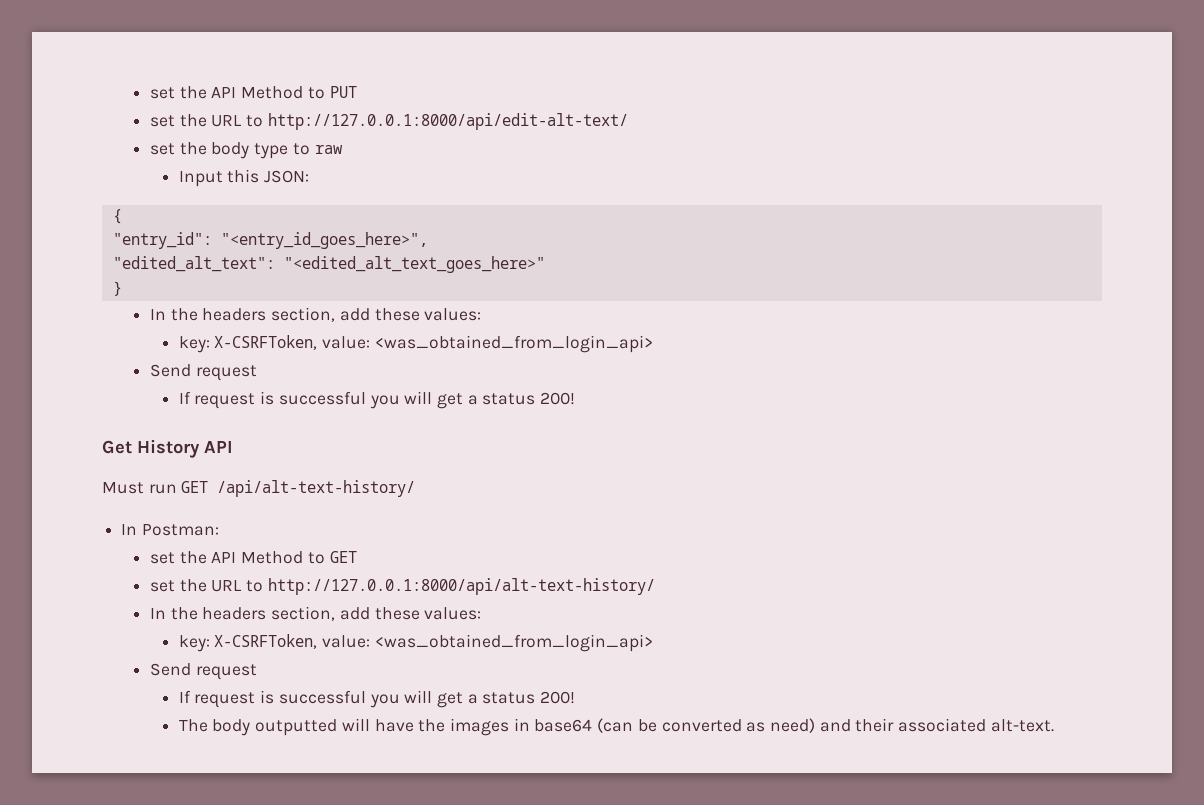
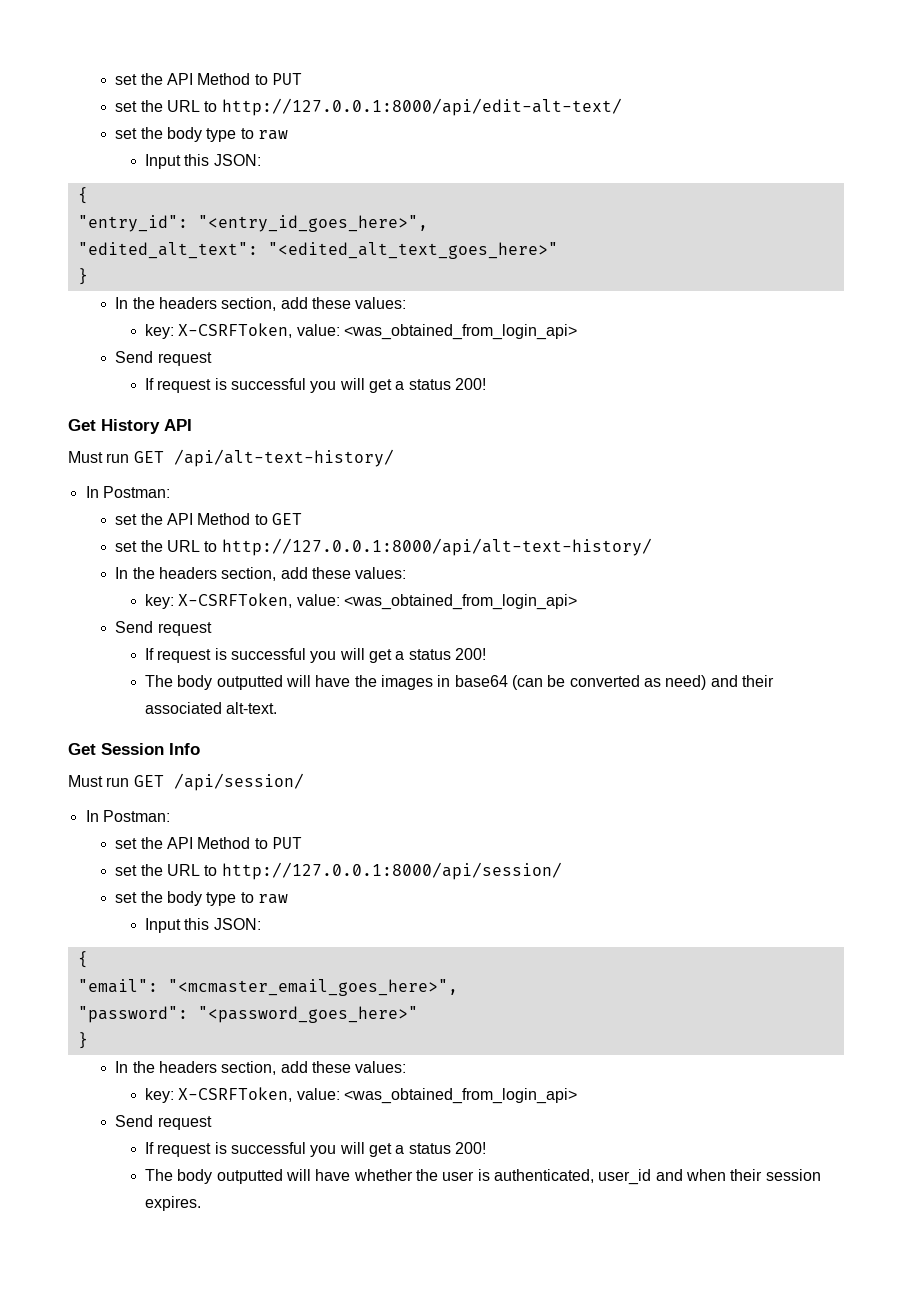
(1054, 725) none -> [68,743,200,755] [68,773,304,791] [85,810,170,822] [115,837,302,849] [115,862,562,880] [115,891,288,906] [145,918,261,933] [77,951,88,968] [77,979,458,996] [77,1006,418,1023] [77,1032,88,1049] [115,1061,407,1075] [145,1087,578,1104] [115,1115,212,1130] [145,1142,486,1157] [145,1169,821,1185] [145,1196,202,1211] // Get Session Info // Must run GET /api/session/ // In Postman: // set the API Method to PUT // set the URL to http://127.0.0.1:8000/api/session/ // set the body type to raw // Input this JSON: // { // "email": "<mcmaster_email_goes_here>", // "password": "<password_goes_here>" // } // In the headers section, add these values: // key: X-CSRFToken, value: <was_obtained_from_login_api> // Send request // If request is successful you will get a status 200! // The body outputted will have whether the user is authenticated, user_id and when their session expires.

